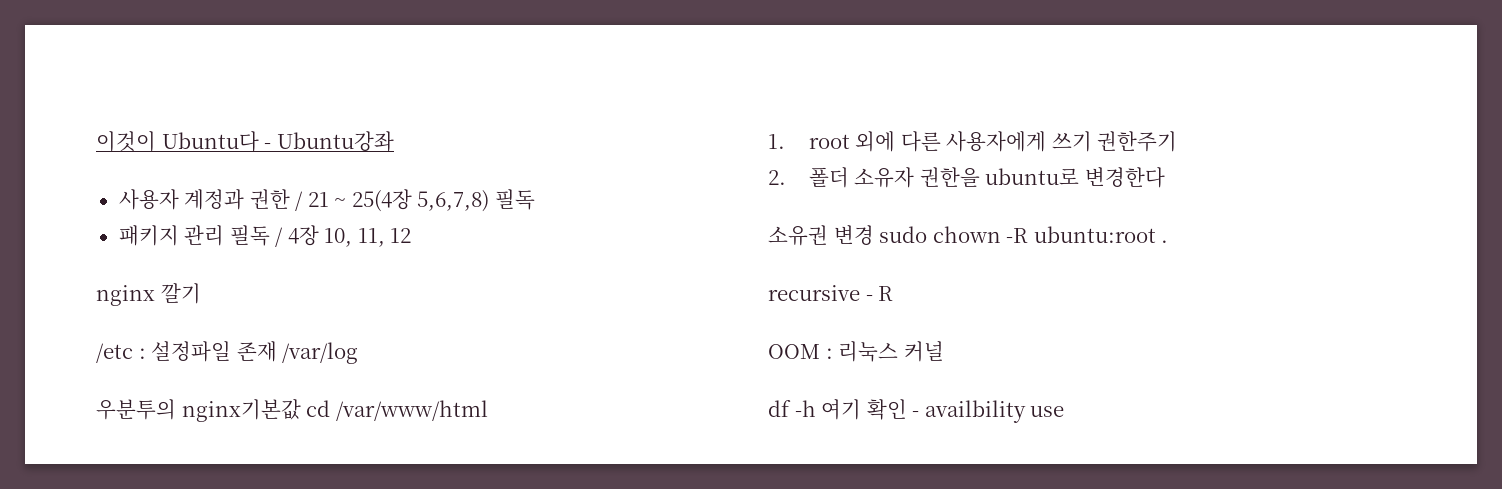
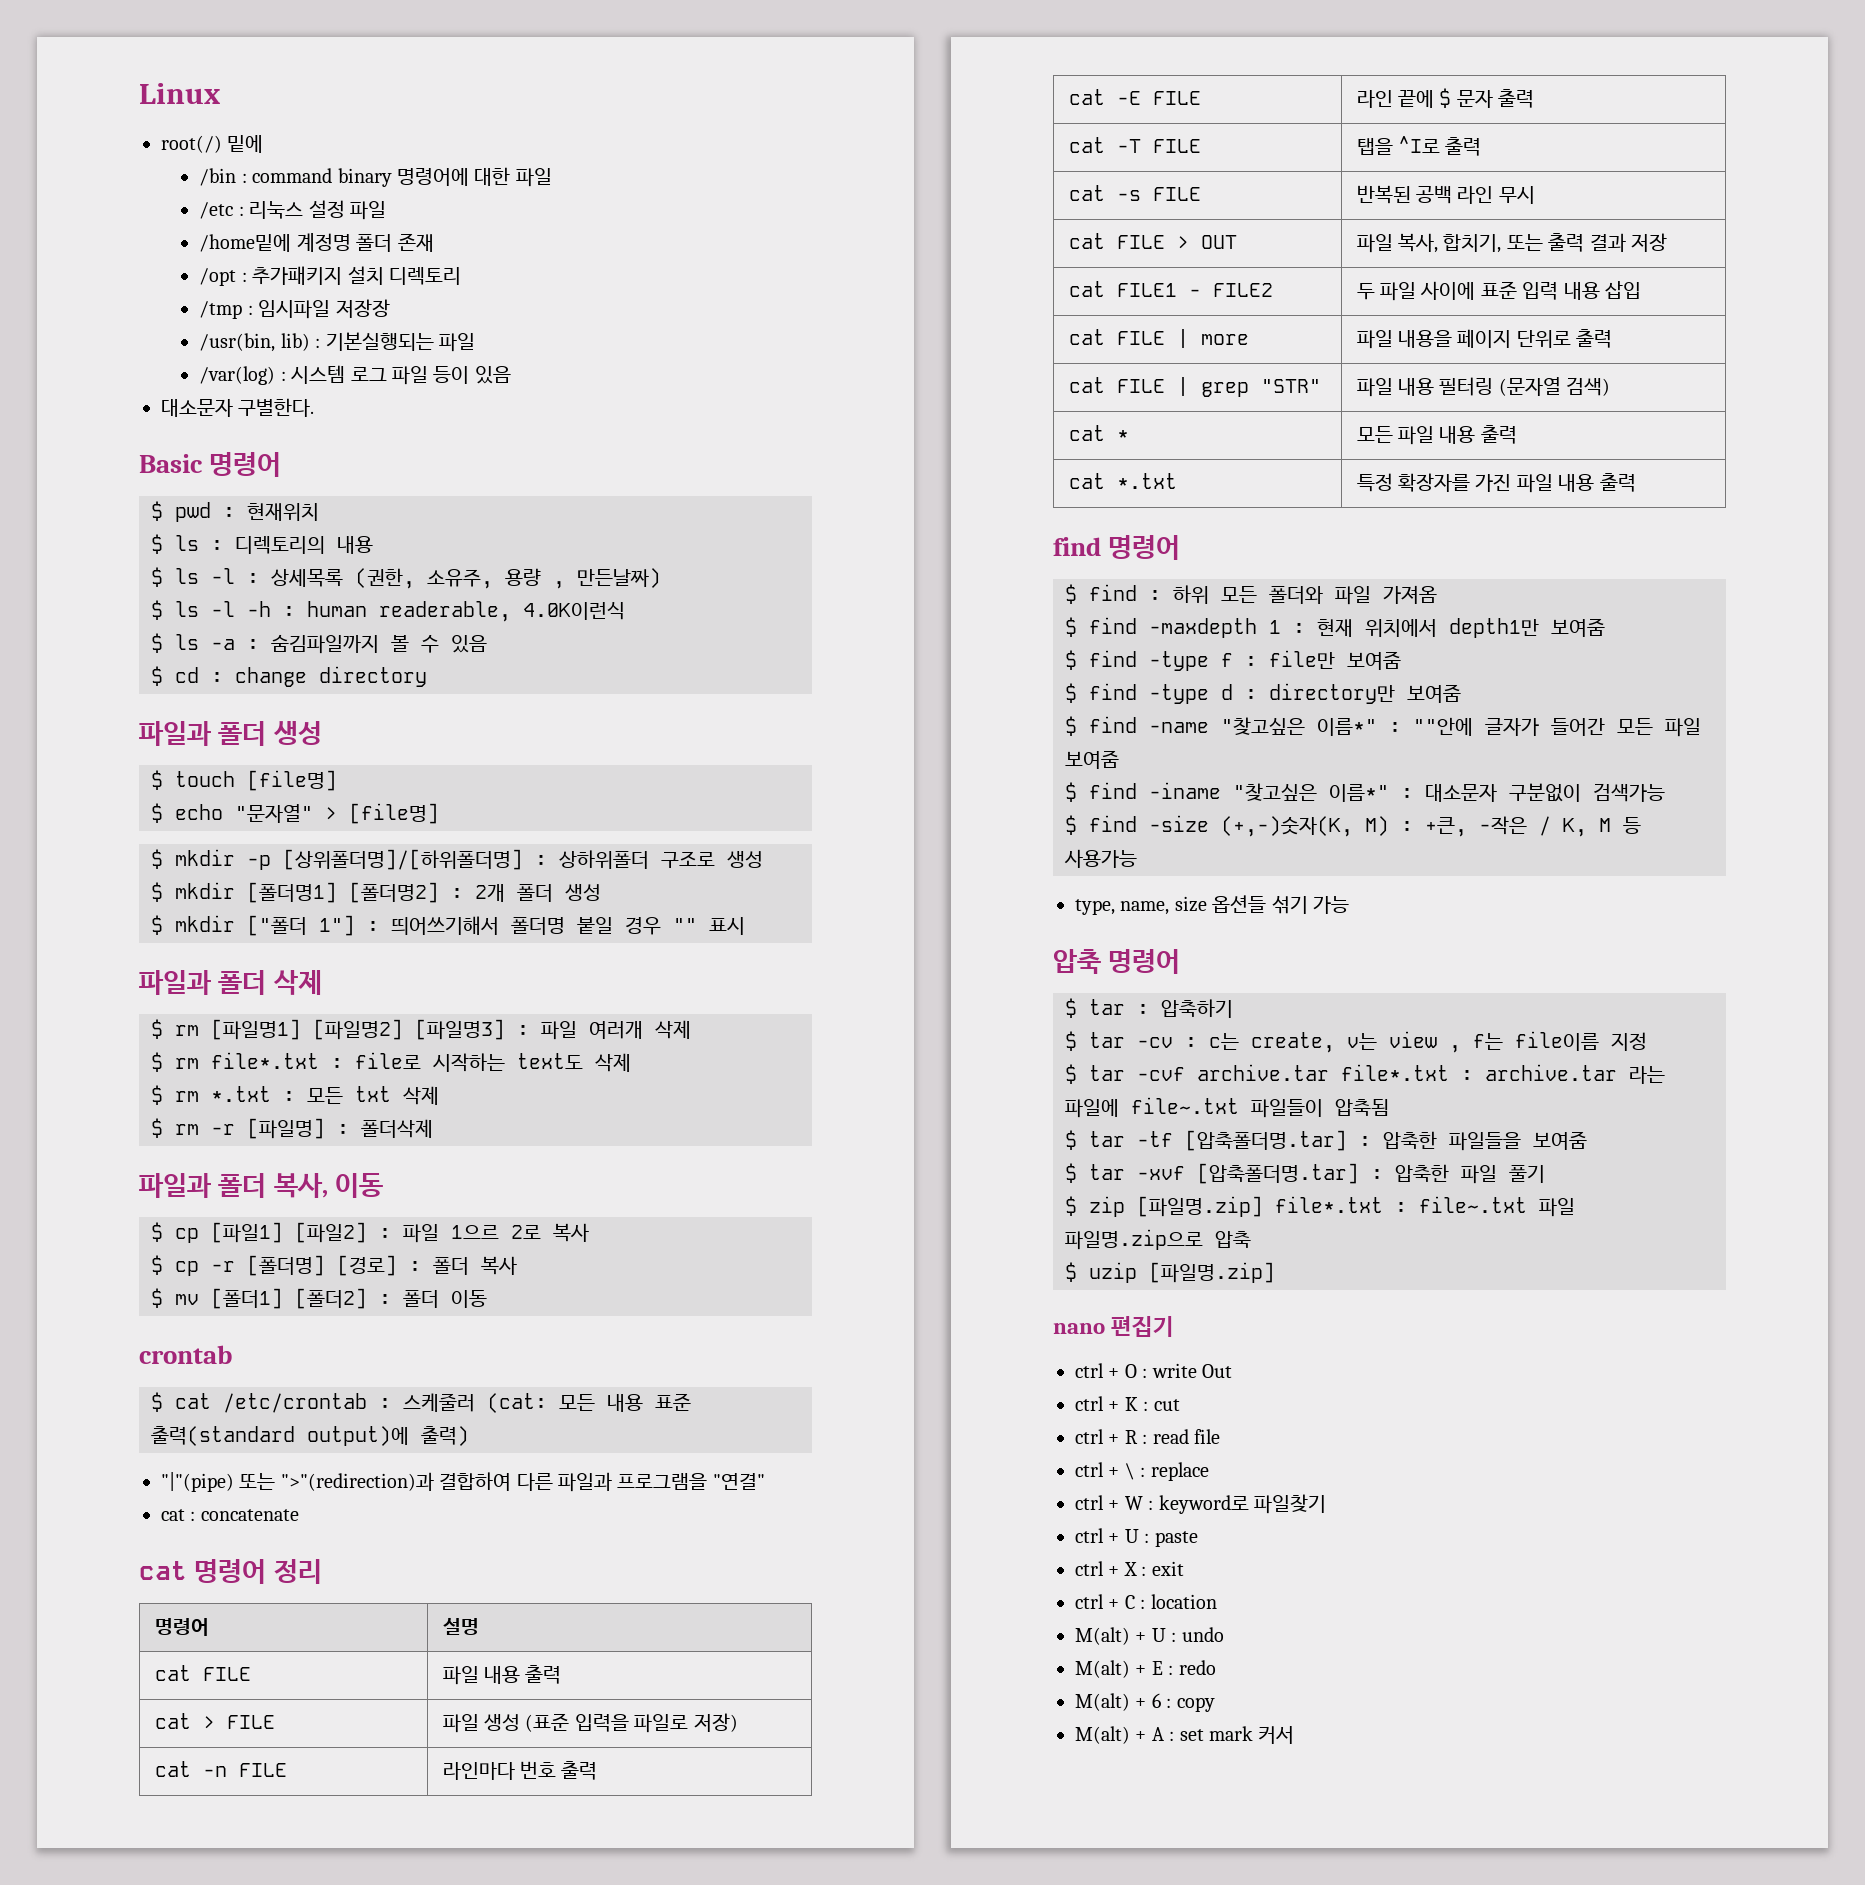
[96,131,394,152] [118,189,535,212] [118,225,412,247] [96,283,201,306] [96,341,359,364] [96,399,488,422] [768,131,1178,152] [768,167,1165,188] [768,225,1169,246] [768,285,894,301] [768,341,944,362] [768,399,1065,423] 이것이 Ubuntu다 - Ubuntu강좌 // 사용자 계정과 권한 / 21 ~ 25(4장 5,6,7,8) 필독 // 패키지 관리 필독 / 4장 10, 11, 12 // nginx 깔기 // /etc : 설정파일 존재 /var/log // 우분투의 nginx기본값 cd /var/www/html // 1. root 외에 다른 사용자에게 쓰기 권한주기 // 2. 폴더 소유자 권한을 ubuntu로 변경한다 // 소유권 변경 sudo chown -R ubuntu:root . // recursive - R // OOM : 리눅스 커널 // df -h 여기 확인 - availbility use -> [139,83,221,104] [161,135,264,153] [199,167,552,187] [199,200,387,220] [199,233,434,252] [199,266,462,286] [199,299,390,319] [199,332,476,352] [199,365,511,385] [161,398,315,417] [139,452,282,477] [151,501,319,522] [151,534,373,554] [151,567,661,589] [151,600,625,622] [151,633,487,654] [151,666,427,687] [139,721,322,746] [151,770,337,791] [151,803,439,824] [151,849,763,870] [151,882,601,903] [151,915,745,936] [139,970,322,995] [151,1019,691,1040] [151,1052,631,1072] [151,1085,439,1105] [151,1118,433,1139] [139,1173,383,1198] [151,1222,589,1243] [151,1255,517,1276] [151,1288,487,1309] [139,1345,232,1364] [151,1392,691,1413] [151,1426,469,1446] [161,1472,765,1492] [161,1509,299,1521] [139,1559,322,1584] [154,1618,209,1636] [442,1617,479,1635] [154,1665,251,1681] [442,1665,562,1685] [154,1713,275,1729] [442,1713,738,1733] [154,1761,287,1777] [442,1761,598,1780] [1068,89,1201,105] [1356,88,1535,108] [1068,137,1201,153] [1356,136,1482,156] [1068,185,1201,201] [1356,185,1535,204] [1068,233,1237,249] [1356,233,1667,253] [1068,281,1273,297] [1356,281,1641,301] [1068,329,1249,348] [1356,329,1613,349] [1068,377,1321,397] [1356,377,1611,397] [1068,425,1129,441] [1356,425,1517,445] [1068,473,1177,489] [1356,473,1636,493] [1053,535,1181,560] [1065,584,1437,605] [1065,617,1605,638] [1065,650,1401,671] [1065,683,1461,704] [1065,716,1701,737] [1065,750,1119,769] [1065,782,1665,802] [1065,815,1641,837] [1064,849,1137,868] [1075,895,1349,915] [1053,949,1181,974] [1065,998,1233,1018] [1065,1031,1647,1053] [1065,1064,1665,1084] [1065,1097,1389,1118] [1065,1130,1587,1151] [1065,1163,1545,1184] [1065,1196,1575,1217] [1065,1229,1251,1250] [1065,1262,1275,1283] [1053,1316,1175,1337] [1075,1363,1232,1378] [1075,1396,1180,1411] [1075,1429,1220,1444] [1075,1462,1209,1481] [1075,1494,1326,1514] [1075,1528,1198,1547] [1075,1561,1184,1576] [1075,1594,1217,1609] [1075,1627,1224,1645] [1075,1660,1216,1678] [1075,1693,1215,1712] [1075,1726,1295,1744] Linux // root(/) 밑에 // /bin : command binary 명령어에 대한 파일 // /etc : 리눅스 설정 파일 // /home밑에 계정명 폴더 존재 // /opt : 추가패키지 설치 디렉토리 // /tmp : 임시파일 저장장 // /usr(bin, lib) : 기본실행되는 파일 // /var(log) : 시스템 로그 파일 등이 있음 // 대소문자 구별한다. // Basic 명령어 // $ pwd : 현재위치 // $ ls : 디렉토리의 내용 // $ ls -l : 상세목록 (권한, 소유주, 용량 , 만든날짜) // $ ls -l -h : human readerable, 4.0K이런식 // $ ls -a : 숨김파일까지 볼 수 있음 // $ cd : change directory // 파일과 폴더 생성 // $ touch [file명] // $ echo "문자열" > [file명] // $ mkdir -p [상위폴더명]/[하위폴더명] : 상하위폴더 구조로 생성 // $ mkdir [폴더명1] [폴더명2] : 2개 폴더 생성 // $ mkdir ["폴더 1"] : 띄어쓰기해서 폴더명 붙일 경우 "" 표시 // 파일과 폴더 삭제 // $ rm [파일명1] [파일명2] [파일명3] : 파일 여러개 삭제 // $ rm file*.txt : file로 시작하는 text도 삭제 // $ rm *.txt : 모든 txt 삭제 // $ rm -r [파일명] : 폴더삭제 // 파일과 폴더 복사, 이동 // $ cp [파일1] [파일2] : 파일 1으르 2로 복사 // $ cp -r [폴더명] [경로] : 폴더 복사 // $ mv [폴더1] [폴더2] : 폴더 이동 // crontab // $ cat /etc/crontab : 스케줄러 (cat: 모든 내용 표준 출력(standard output)에 출력) // "|"(pipe) 또는 ">"(redirection)과 결합하여 다른 파일과 프로그램을 "연결" // cat : concatenate // cat 명령어 정리 // 명령어 | 설명 // cat FILE | 파일 내용 출력 // cat > FILE | 파일 생성 (표준 입력을 파일로 저장) // cat -n FILE | 라인마다 번호 출력 // cat -E FILE | 라인 끝에 $ 문자 출력 // cat -T FILE | 탭을 ^I로 출력 // cat -s FILE | 반복된 공백 라인 무시 // cat FILE > OUT | 파일 복사, 합치기, 또는 출력 결과 저장 // cat FILE1 - FILE2 | 두 파일 사이에 표준 입력 내용 삽입 // cat FILE | more | 파일 내용을 페이지 단위로 출력 // cat FILE | grep "STR" | 파일 내용 필터링 (문자열 검색) // cat * | 모든 파일 내용 출력 // cat *.txt | 특정 확장자를 가진 파일 내용 출력 // find 명령어 // $ find : 하위 모든 폴더와 파일 가져옴 // $ find -maxdepth 1 : 현재 위치에서 depth1만 보여줌 // $ find -type f : file만 보여줌 // $ find -type d : directory만 보여줌 // $ find -name "찾고싶은 이름*" : ""안에 글자가 들어간 모든 파일 보여줌 // $ find -iname "찾고싶은 이름*" : 대소문자 구분없이 검색가능 // $ find -size (+,-)숫자(K, M) : +큰, -작은 / K, M 등 사용가능 // type, name, size 옵션들 섞기 가능 // 압축 명령어 // $ tar : 압축하기 // $ tar -cv : c는 create, v는 view , f는 file이름 지정 // $ tar -cvf archive.tar file*.txt : archive.tar 라는 파일에 file~.txt 파일들이 압축됨 // $ tar -tf [압축폴더명.tar] : 압축한 파일들을 보여줌 // $ tar -xvf [압축폴더명.tar] : 압축한 파일 풀기 // $ zip [파일명.zip] file*.txt : file~.txt 파일 파일명.zip으로 압축 // $ uzip [파일명.zip] // nano 편집기 // ctrl + O : write Out // ctrl + K : cut // ctrl + R : read file // ctrl + \ : replace // ctrl + W : keyword로 파일찾기 // ctrl + U : paste // ctrl + X : exit // ctrl + C : location // M(alt) + U : undo // M(alt) + E : redo // M(alt) + 6 : copy // M(alt) + A : set mark 커서

